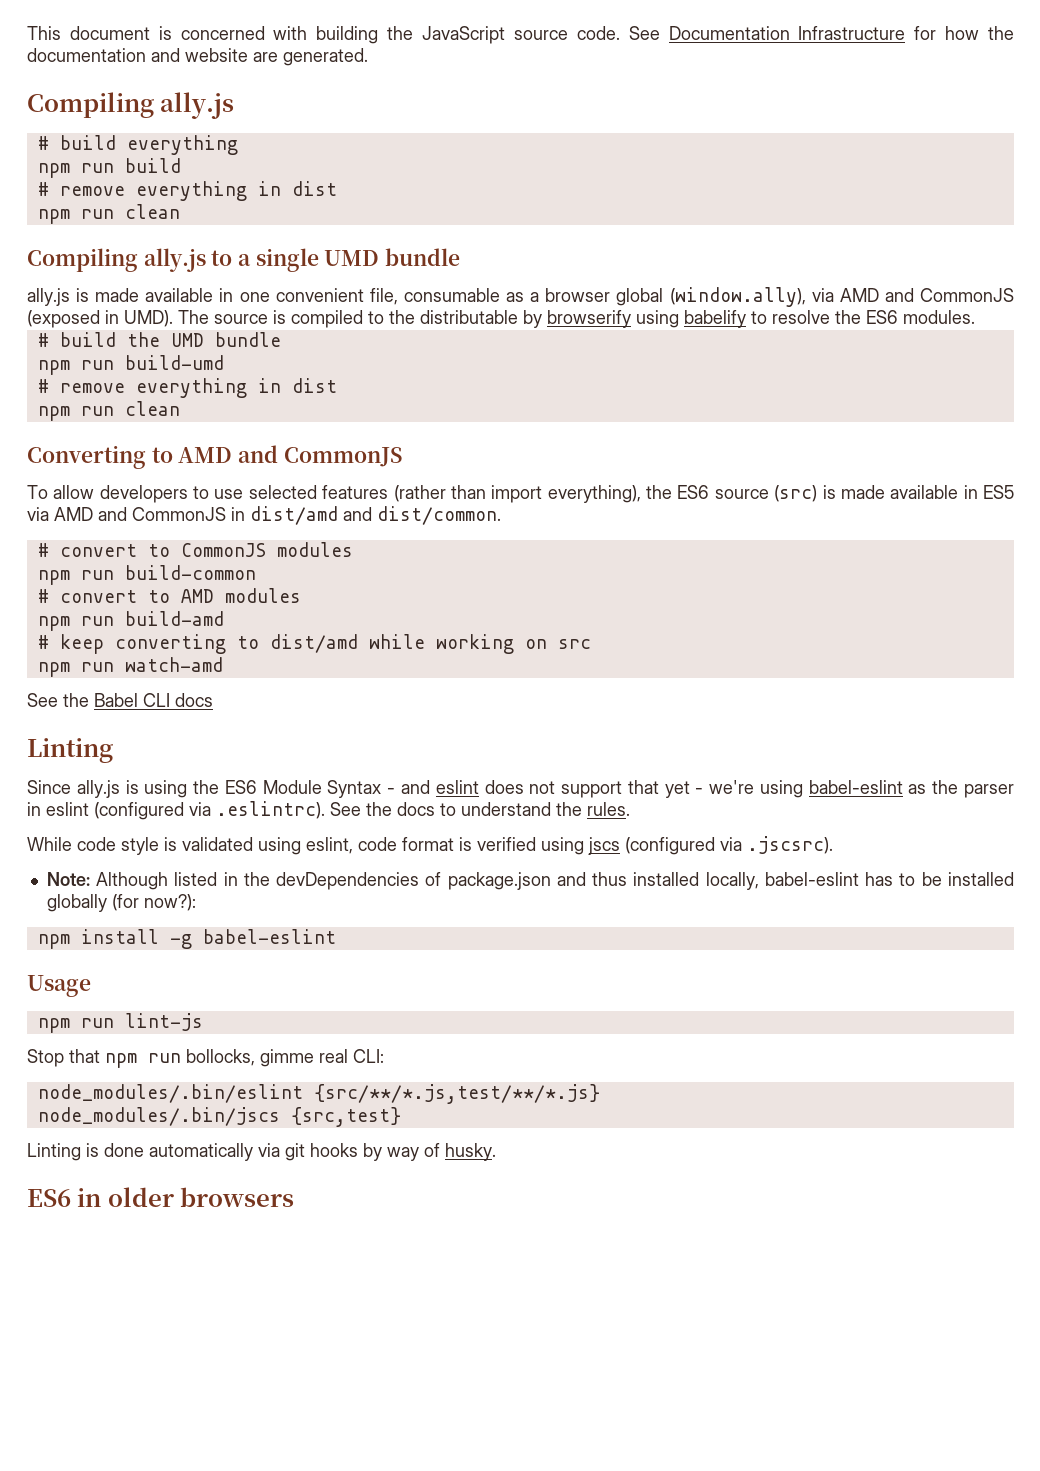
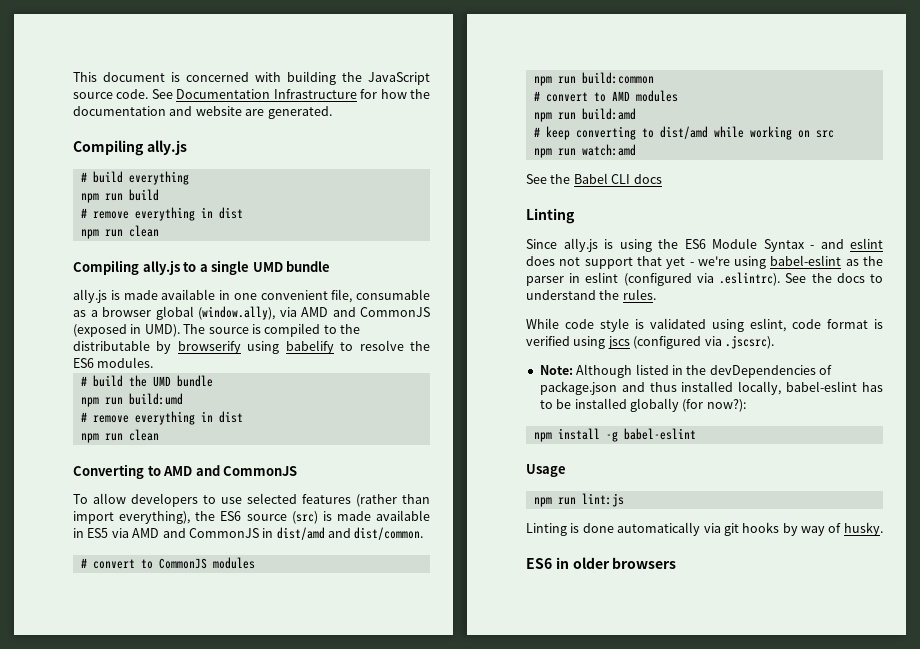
[124,355,224,370] build-umd -> [128,393,183,405] build:umd
[124,565,256,580] build-common -> [581,72,654,84] build:common
[124,611,224,626] build-amd -> [581,108,636,120] build:amd
[124,657,223,672] watch-amd -> [581,144,636,156] watch:amd
[124,1013,203,1031] [27,1049,384,1068] [37,1084,600,1104] [37,1107,401,1127] lint-js // Stop that npm run bollocks, gimme real CLI: // node_modules/.bin/eslint {src/**/*.js,test/**/*.js} // node_modules/.bin/jscs {src,test} -> [581,493,624,507] lint:js

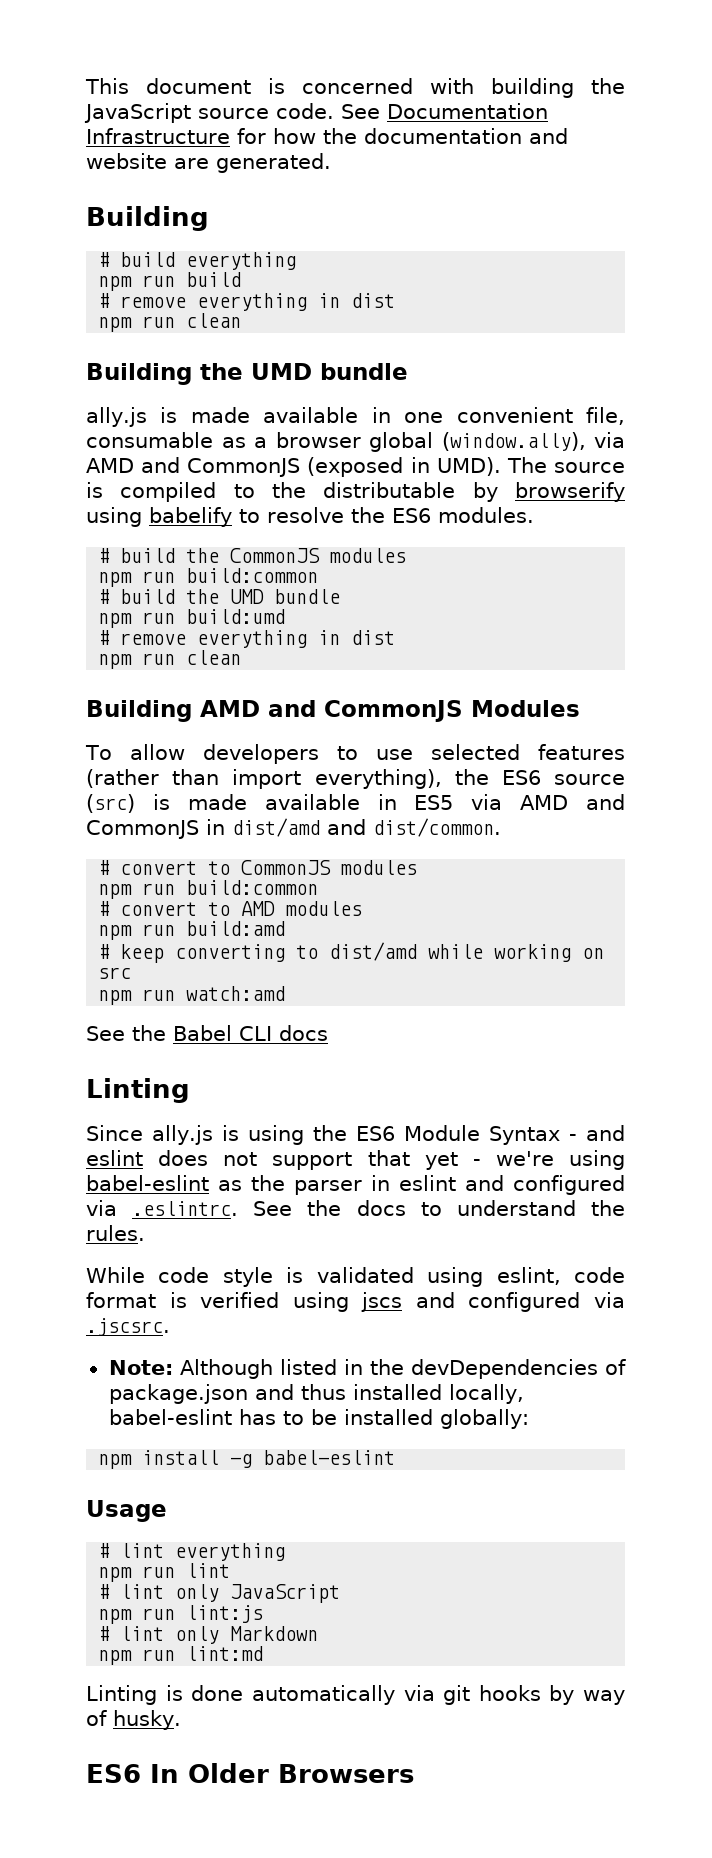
[73,140,187,156] Compiling ally.js -> [86,206,209,231] Building
[73,260,250,275] Compiling ally.js to a single -> [86,363,243,385] Building the
(154, 362) none -> [98,548,407,563] [98,568,319,587] // # build the CommonJS modules // npm run build:common
[73,464,298,479] Converting to AMD and CommonJS -> [86,700,580,722] Building AMD and CommonJS Modules
[623,272,781,286] (configured via .eslintrc). -> [465,1175,625,1195] [86,1200,239,1216] and configured via .eslintrc.
[633,335,774,349] (configured via .jscsrc). -> [415,1292,625,1312] [86,1318,170,1336] and configured via .jscsrc.
[629,398,746,412] globally (for now?): -> [439,1409,529,1429] globally:
[533,493,624,507] npm run lint:js -> [98,1543,286,1561] [98,1563,231,1582] [98,1584,341,1603] [98,1605,264,1624] [98,1626,319,1644] [98,1646,264,1665] # lint everything // npm run lint // # lint only JavaScript // npm run lint:js // # lint only Markdown // npm run lint:md
[555,557,677,569] in older browsers -> [150,1763,414,1783] In Older Browsers

